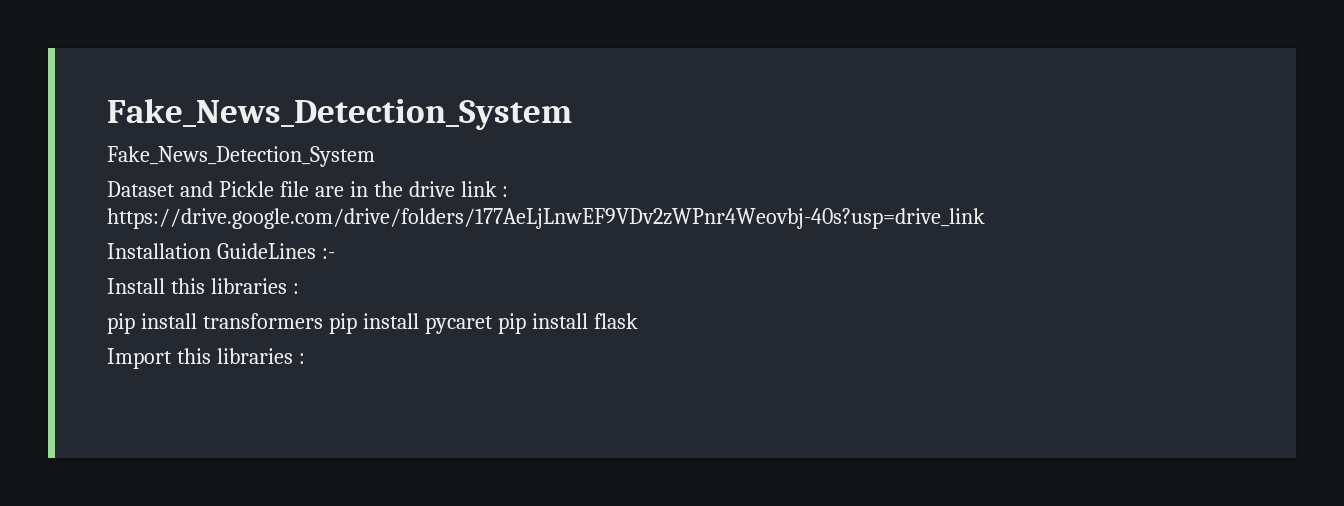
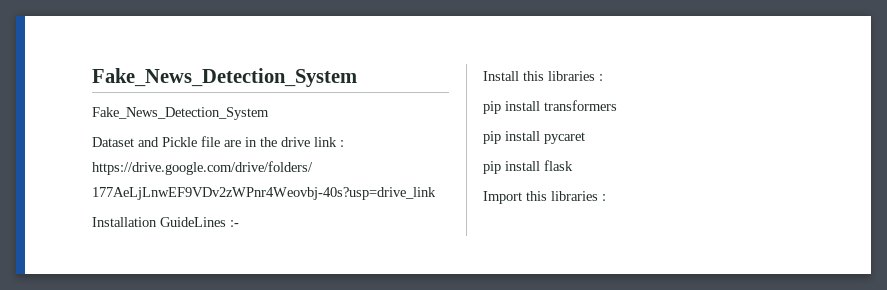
(323, 321) none -> (617, 105) //
(493, 325) none -> (585, 138) //

